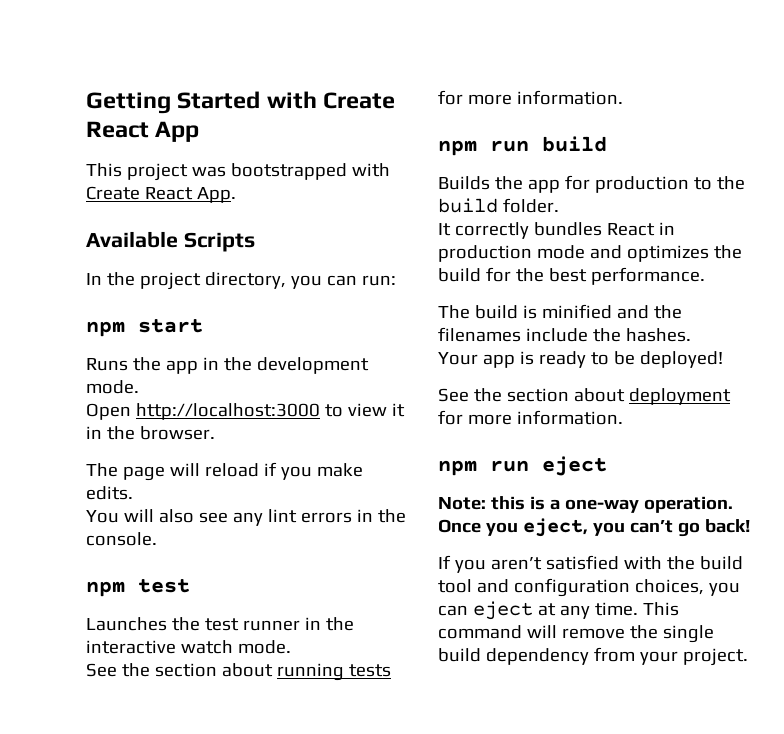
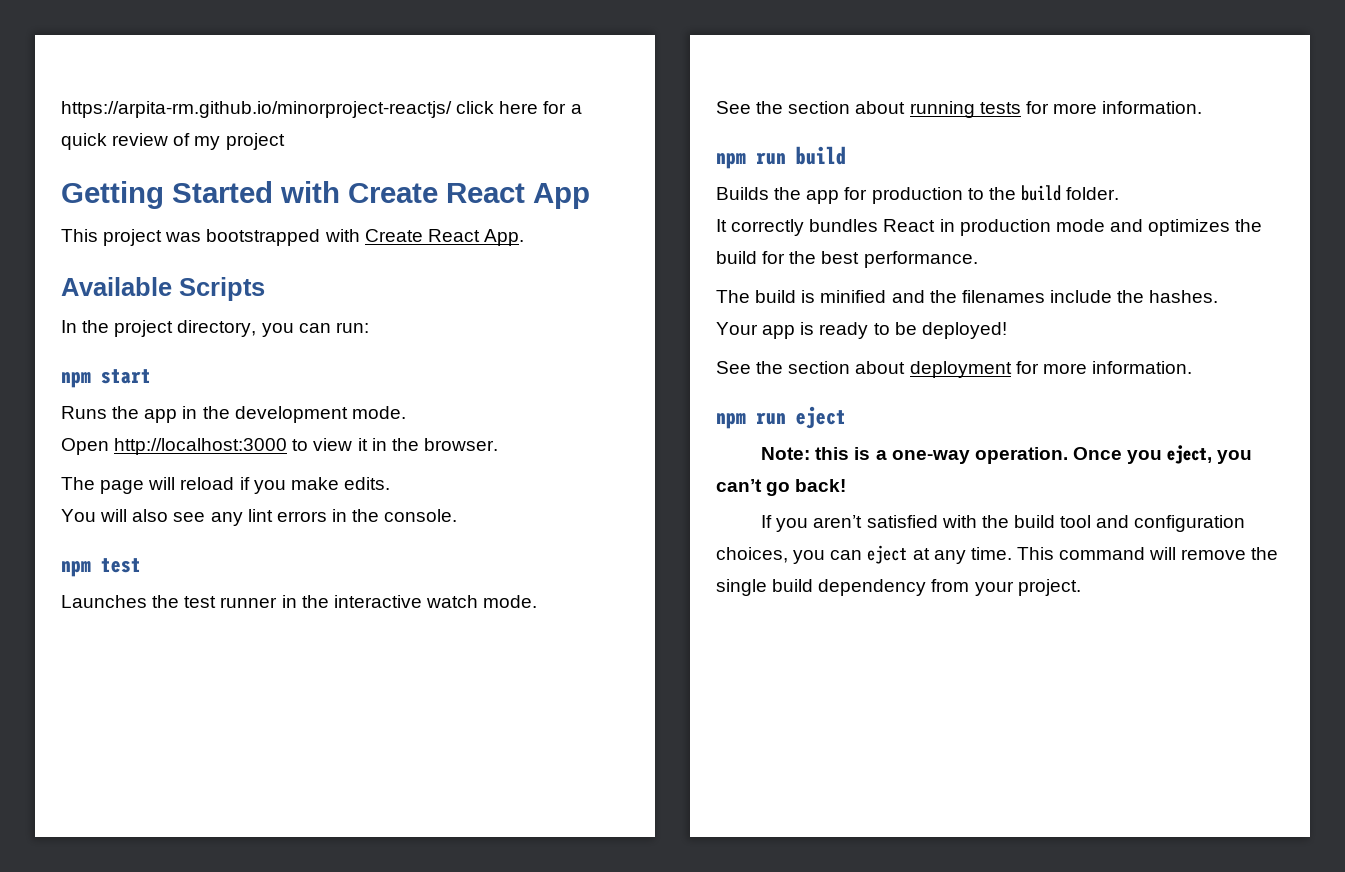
(86, 103) none -> [61,101,582,118] [61,133,285,150] https://arpita-rm.github.io/minorproject-reactjs/ click here for a quick review of my project //

